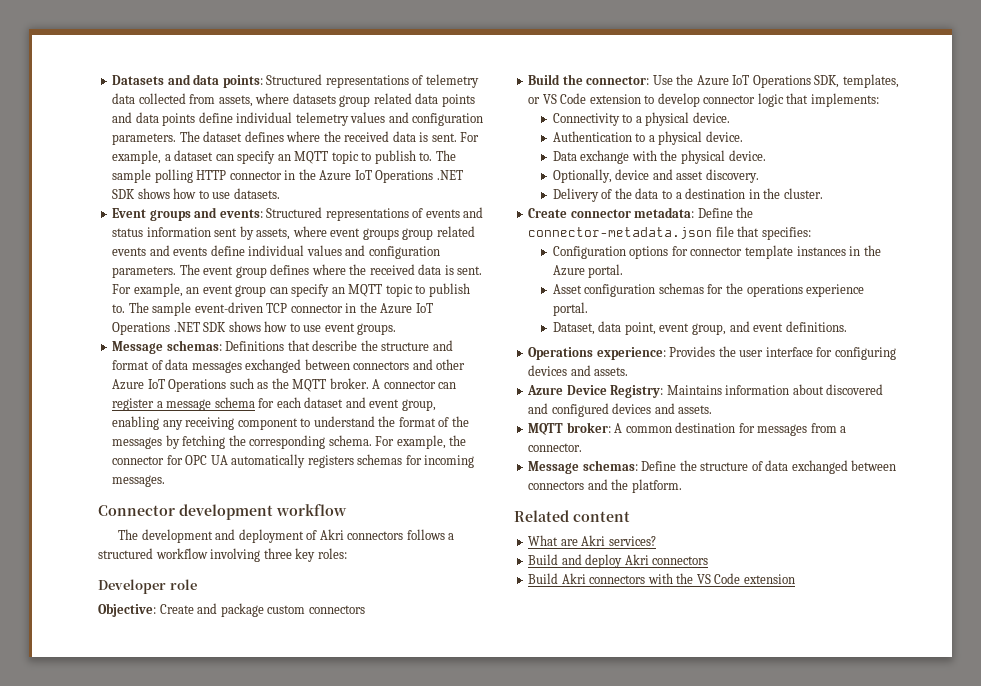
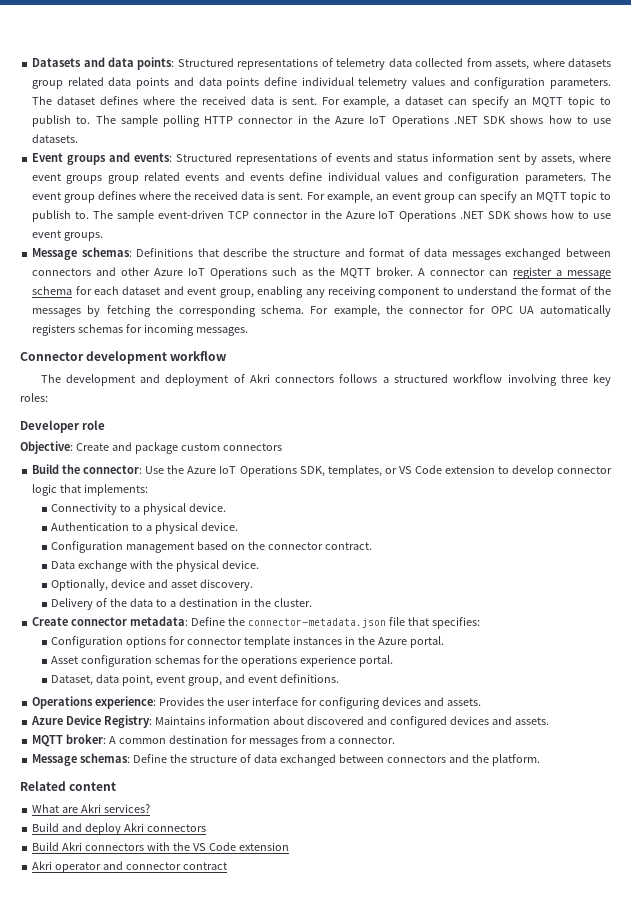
(743, 136) none -> [51,541,373,553] // Configuration management based on the connector contract.
(795, 579) none -> [32,861,227,873] // Akri operator and connector contract

